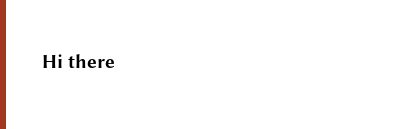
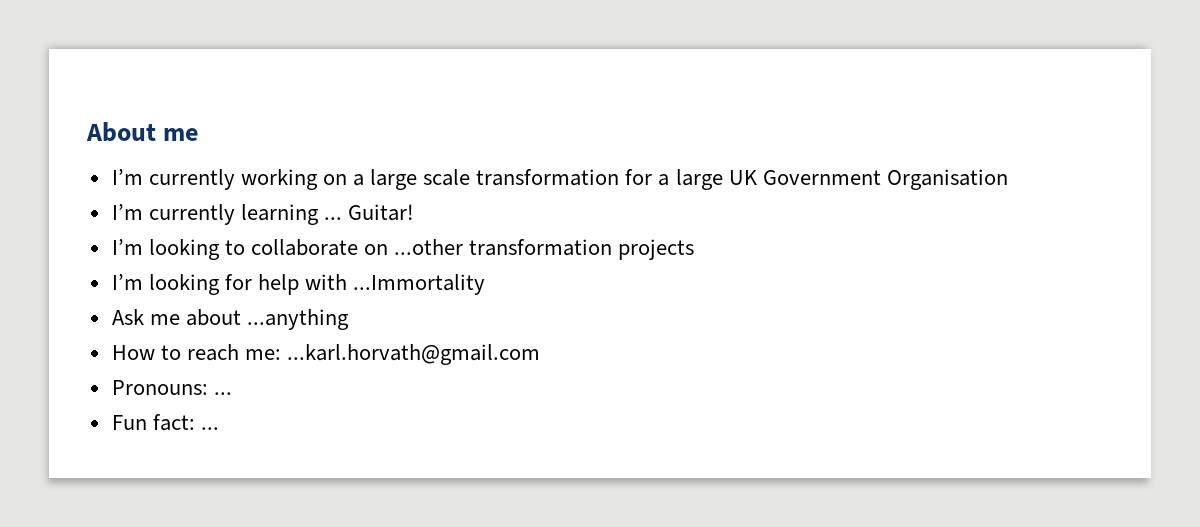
[42,54,116,68] Hi there -> [86,122,199,142] [111,169,1008,190] [111,204,415,225] [111,239,695,260] [111,274,486,295] [111,309,349,330] [111,344,541,365] [111,380,232,395] [111,414,219,431] About me // I’m currently working on a large scale transformation for a large UK Government Organisation // I’m currently learning ... Guitar! // I’m looking to collaborate on ...other transformation projects // I’m looking for help with ...Immortality // Ask me about ...anything // How to reach me: ...karl.horvath@gmail.com // Pronouns: ... // Fun fact: ...

